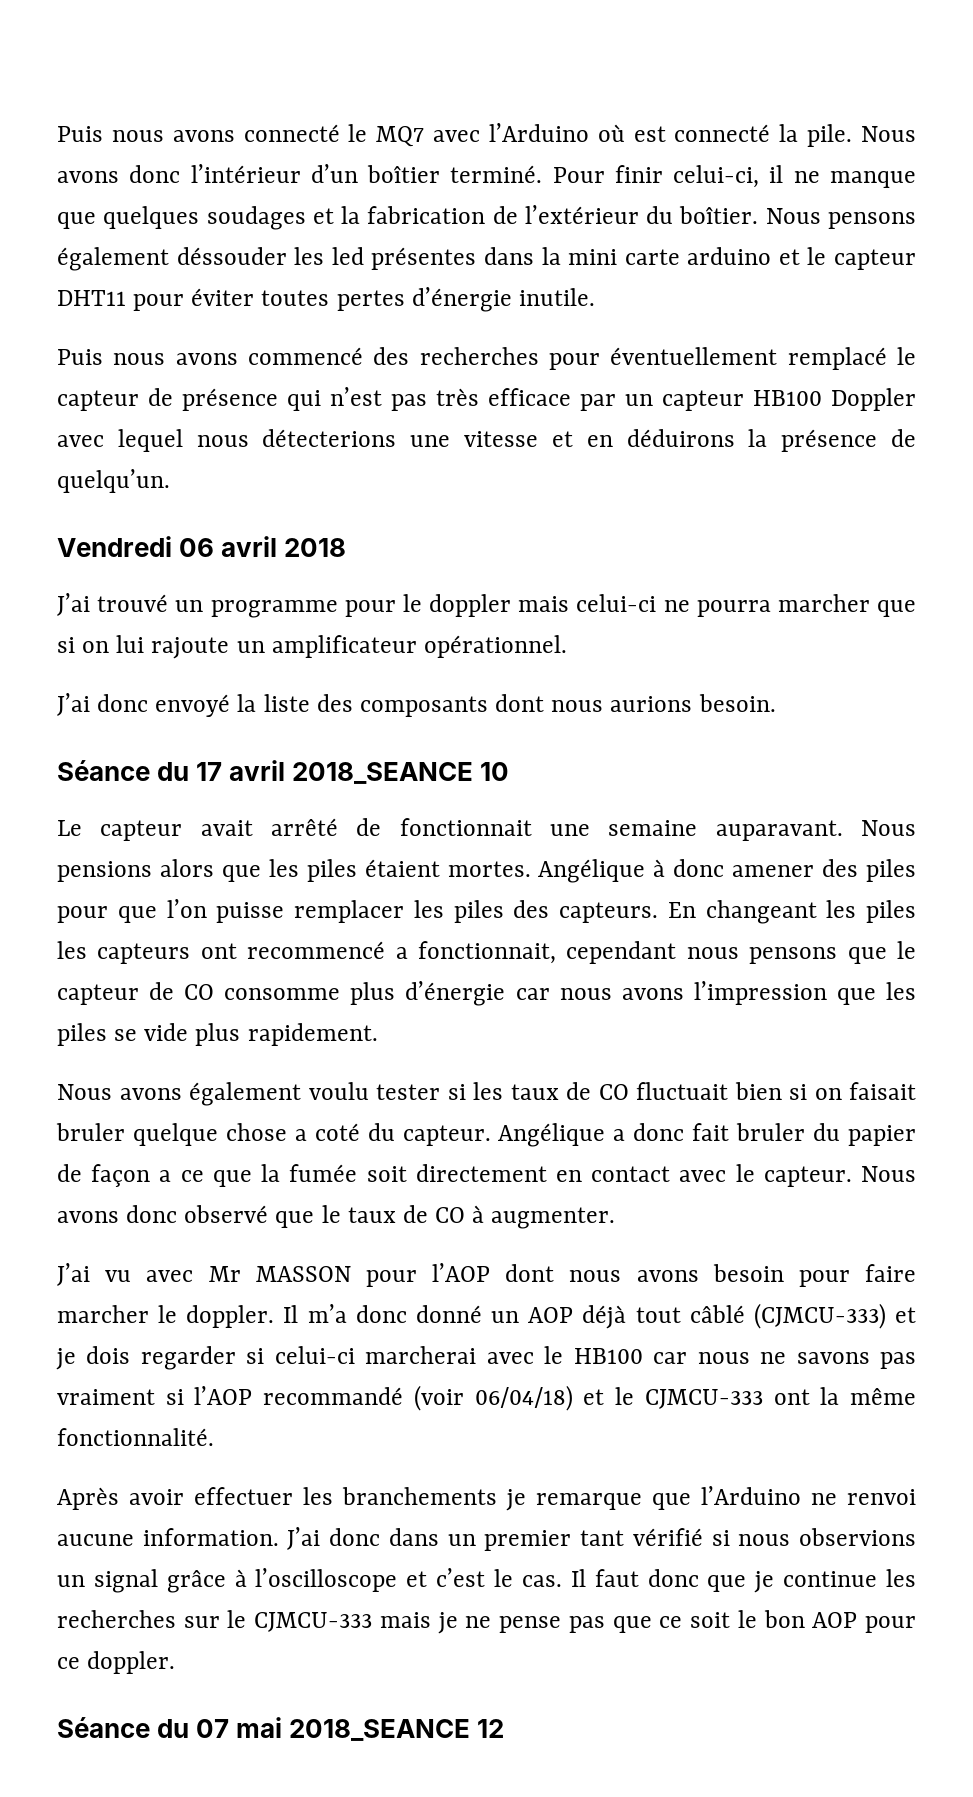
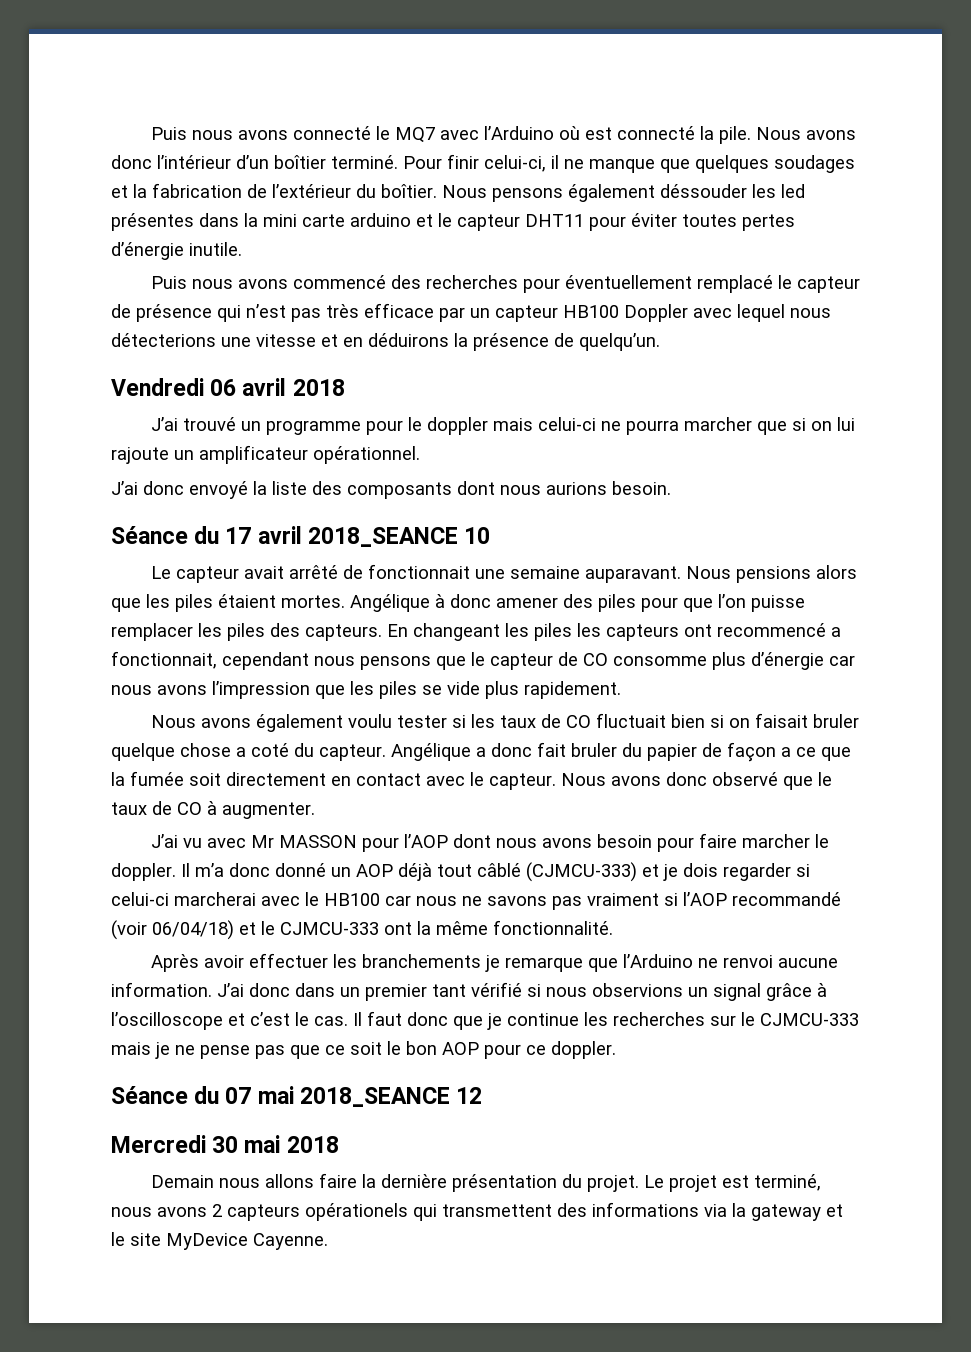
(505, 1728) none -> [111,1135,339,1153] [150,1173,821,1192] [111,1202,843,1221] [111,1232,328,1250] // Mercredi 30 mai 2018 // Demain nous allons faire la dernière présentation du projet. Le projet est terminé, nous avons 2 capteurs opérationels qui transmettent des informations via la gateway et le site MyDevice Cayenne.

